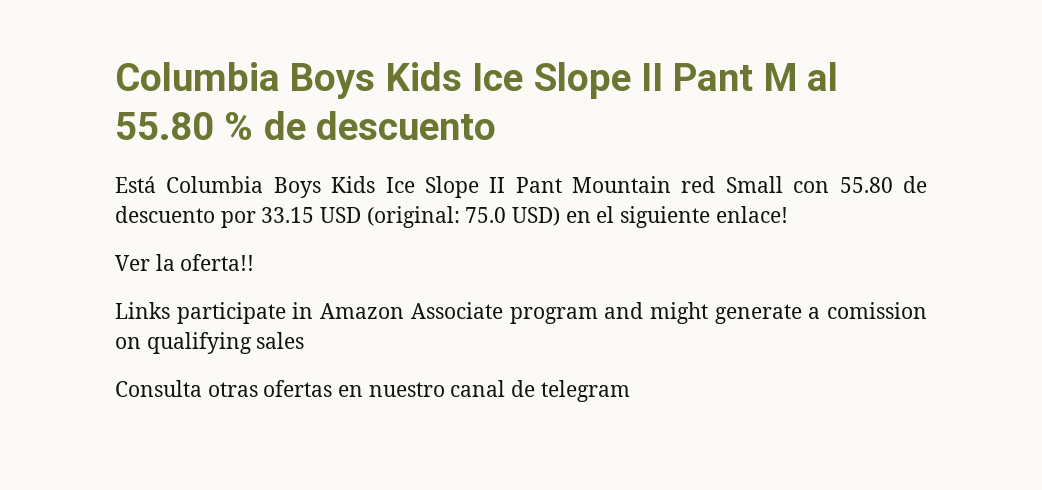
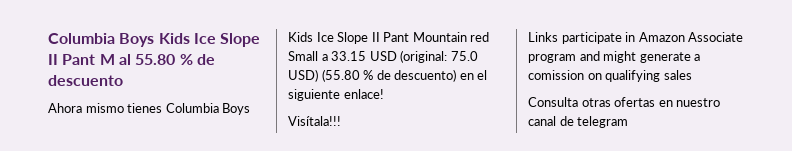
[115,176,156,193] Está -> [48,103,163,113] Ahora mismo tienes
[793,176,927,193] [115,206,256,228] con 55.80 de descuento por -> [321,54,328,61] a
(561, 216) none -> [321,69,457,82] (55.80 % de descuento)
[115,254,255,271] Ver la oferta!! -> [288,116,341,126] Visítala!!!

